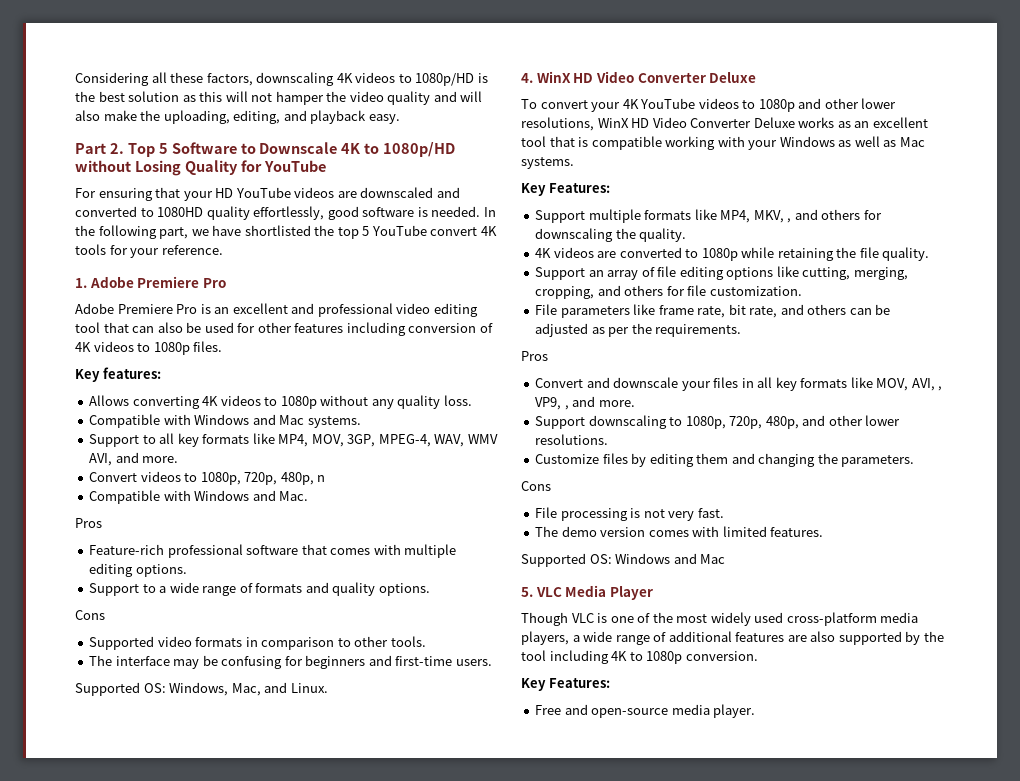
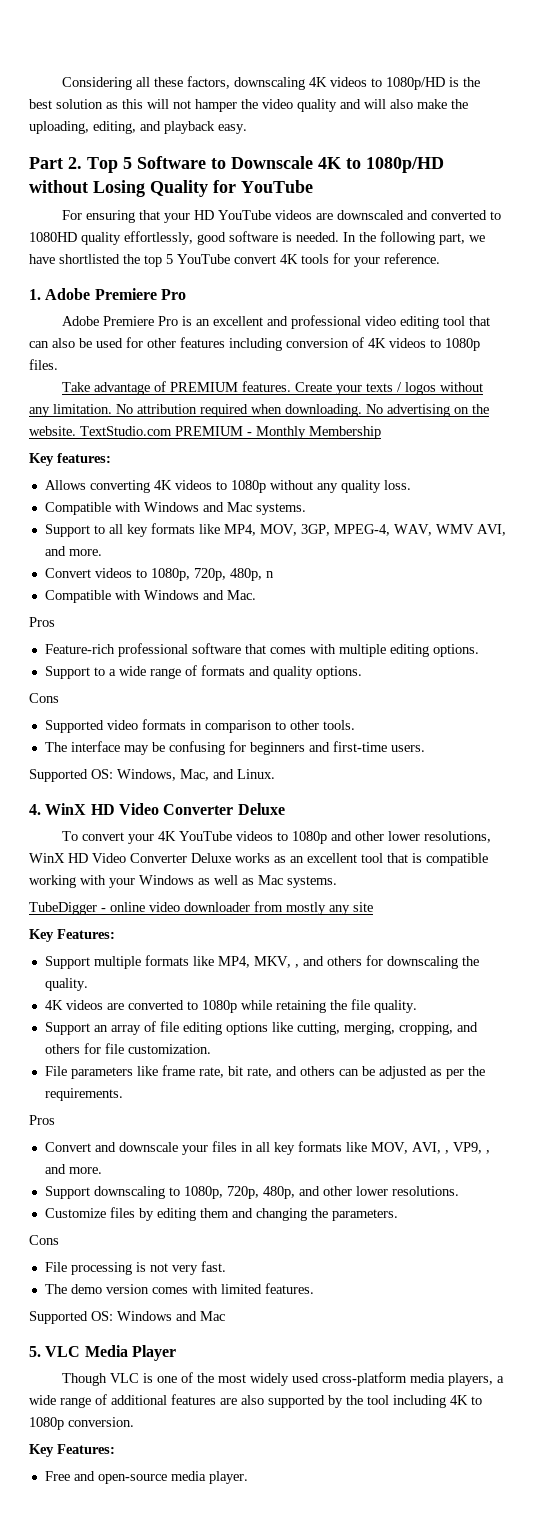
(223, 346) none -> [61,381,483,395] [29,404,489,417] [29,426,381,439] // Take advantage of PREMIUM features. Create your texts / logos without any limitation. No attribution required when downloading. No advertising on the website. TextStudio.com PREMIUM - Monthly Membership
(574, 163) none -> [29,901,373,915] // TubeDigger - online video downloader from mostly any site

